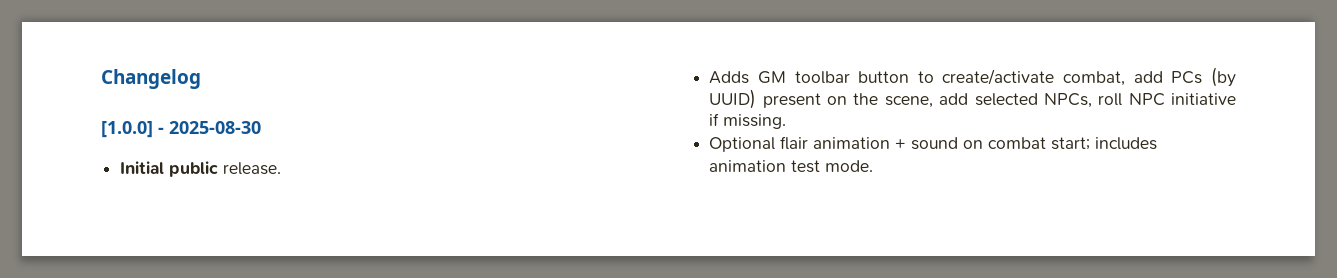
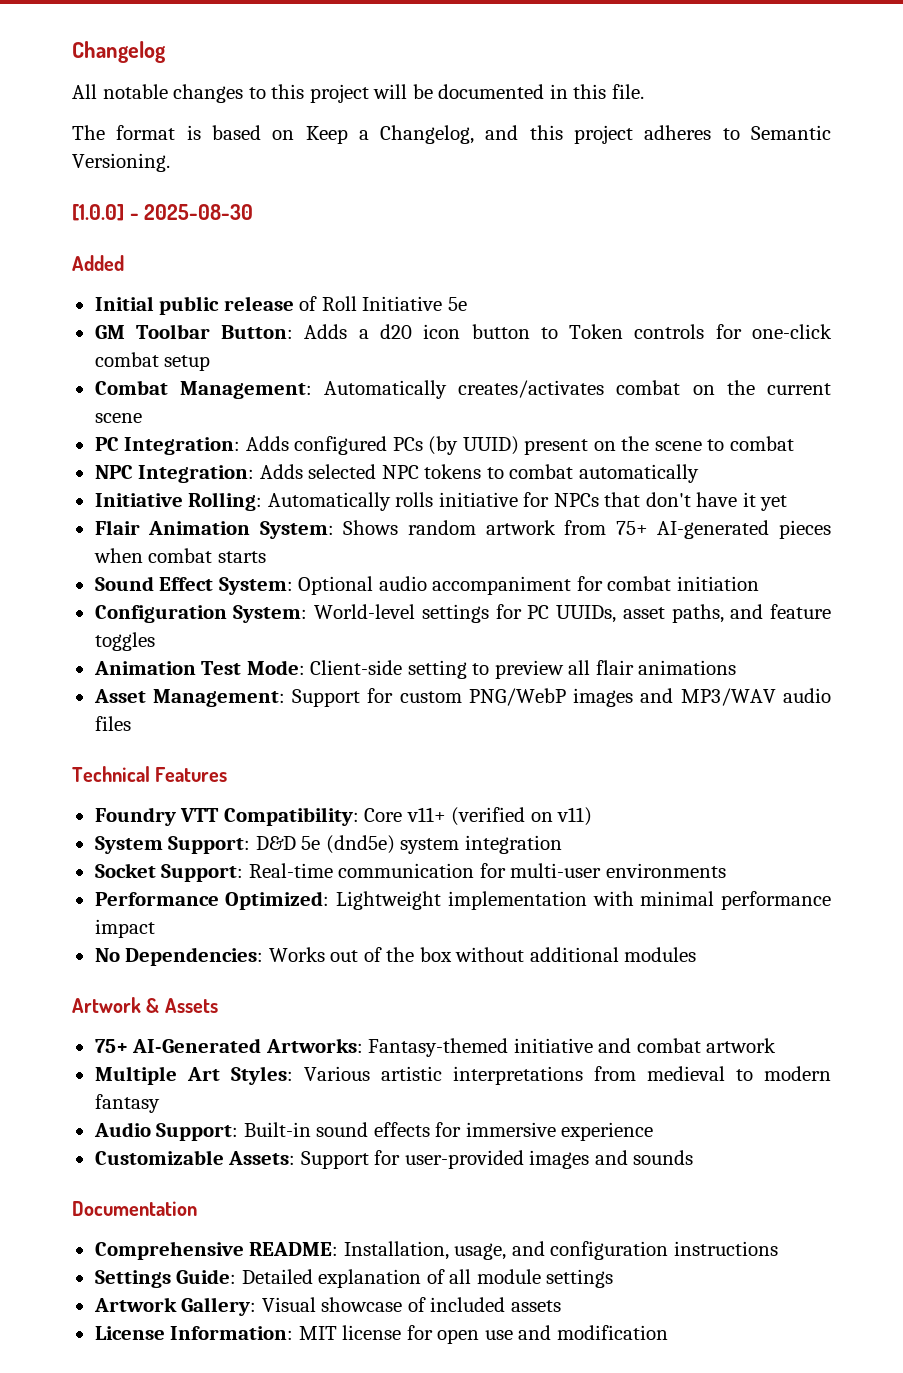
(201, 79) none -> [72,84,644,103] [72,125,831,144] [72,153,170,172] // All notable changes to this project will be documented in this file. // The format is based on Keep a Changelog, and this project adheres to Semantic Versioning.
(261, 127) none -> [72,255,124,271] // Added
[223,162,282,175] [709,69,1163,86] release. // Adds GM toolbar button to create/activate combat, add -> [223,296,467,311] [94,324,833,339] [94,352,211,371] [94,380,832,399] [94,413,142,423] [94,436,388,455] release of Roll Initiative 5e // GM Toolbar Button: Adds a d20 icon button to Token controls for one-click combat setup // Combat Management: Automatically creates/activates combat on the current scene // PC Integration: Adds configured
[884,93,1236,108] [709,113,787,129] [709,136,1158,152] [709,160,874,173] scene, add selected NPCs, roll NPC initiative if missing. // Optional flair animation + sound on combat start; includes animation test mode. -> [654,436,794,451] [94,464,699,483] [94,492,788,511] [94,520,832,539] [93,548,266,563] [94,576,759,595] [94,604,831,623] [94,632,155,651] [93,660,737,679] [93,688,832,707] [94,716,131,731] [72,766,228,782] [94,807,593,826] [94,835,562,854] [94,863,726,882] [94,891,832,910] [94,919,155,938] [94,947,697,966] [72,997,218,1013] [94,1038,777,1057] [94,1066,831,1085] [94,1094,160,1113] [93,1122,654,1141] [94,1150,694,1169] [72,1201,197,1216] [94,1241,778,1260] [94,1269,614,1288] [93,1297,561,1316] [94,1325,668,1344] scene to combat // NPC Integration: Adds selected NPC tokens to combat automatically // Initiative Rolling: Automatically rolls initiative for NPCs that don't have it yet // Flair Animation System: Shows random artwork from 75+ AI-generated pieces when combat starts // Sound Effect System: Optional audio accompaniment for combat initiation // Configuration System: World-level settings for PC UUIDs, asset paths, and feature toggles // Animation Test Mode: Client-side setting to preview all flair animations // Asset Management: Support for custom PNG/WebP images and MP3/WAV audio files // Technical Features // Foundry VTT Compatibility: Core v11+ (verified on v11) // System Support: D&D 5e (dnd5e) system integration // Socket Support: Real-time communication for multi-user environments // Performance Optimized: Lightweight implementation with minimal performance impact // No Dependencies: Works out of the box without additional modules // Artwork & Assets // 75+ AI-Generated Artworks: Fantasy-themed initiative and combat artwork // Multiple Art Styles: Various artistic interpretations from medieval to modern fantasy // Audio Support: Built-in sound effects for immersive experience // Customizable Assets: Support for user-provided images and sounds // Documentation // Comprehensive README: Installation, usage, and configuration instructions // Settings Guide: Detailed explanation of all module settings // Artwork Gallery: Visual showcase of included assets // License Information: MIT license for open use and modification

